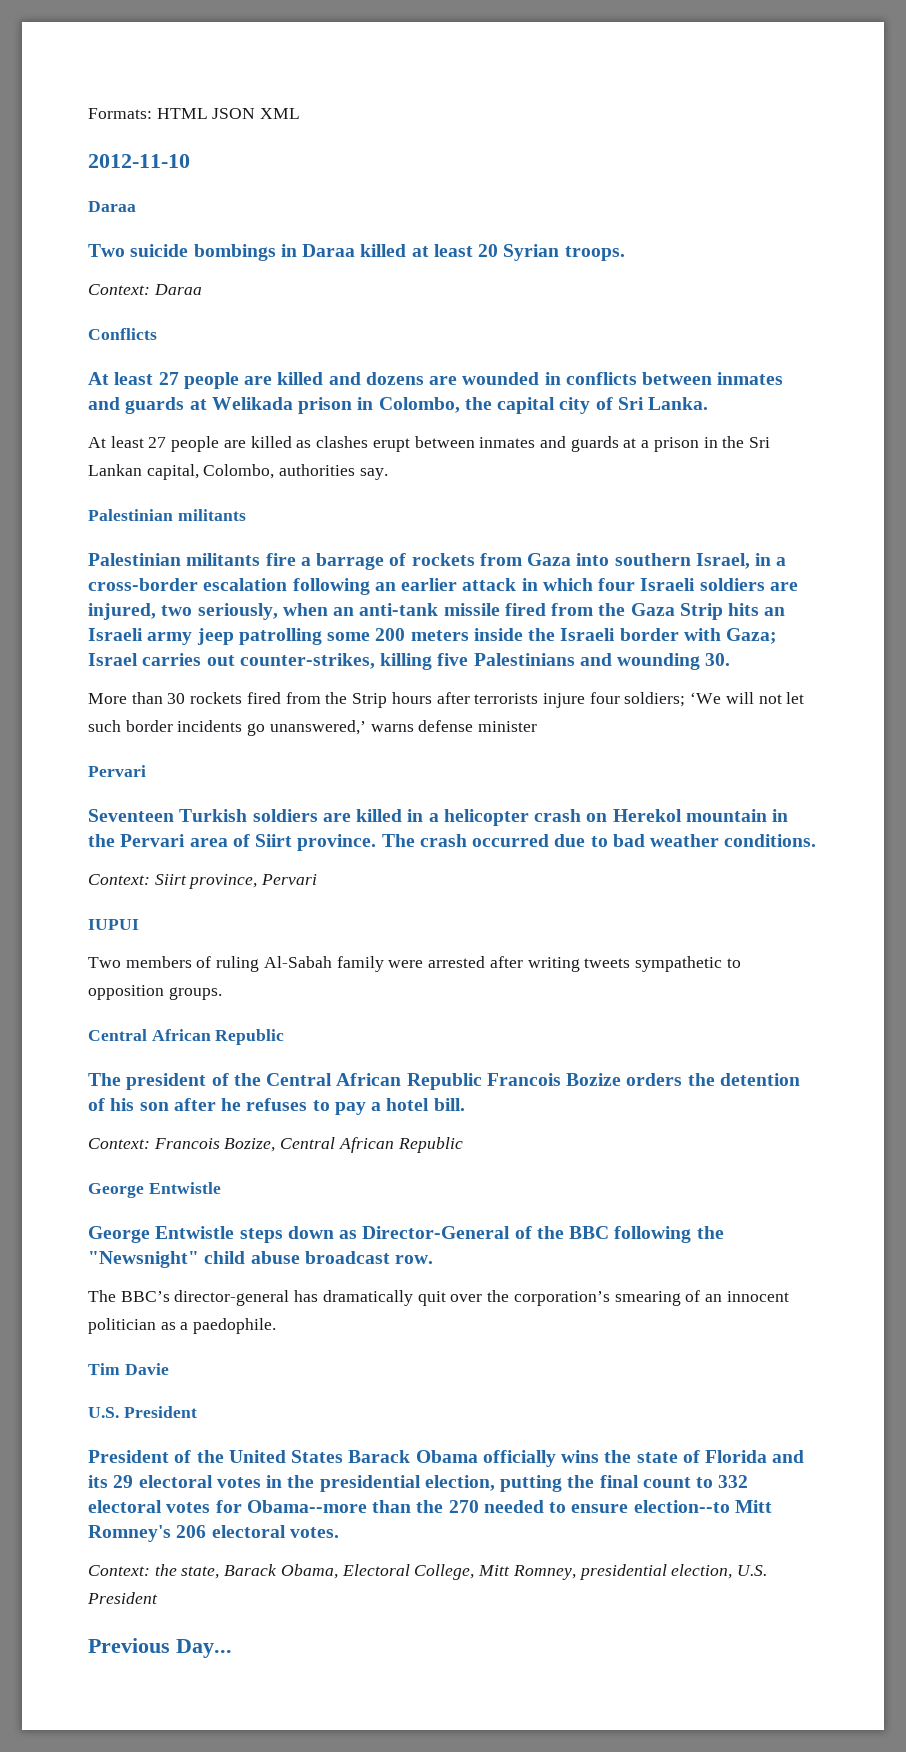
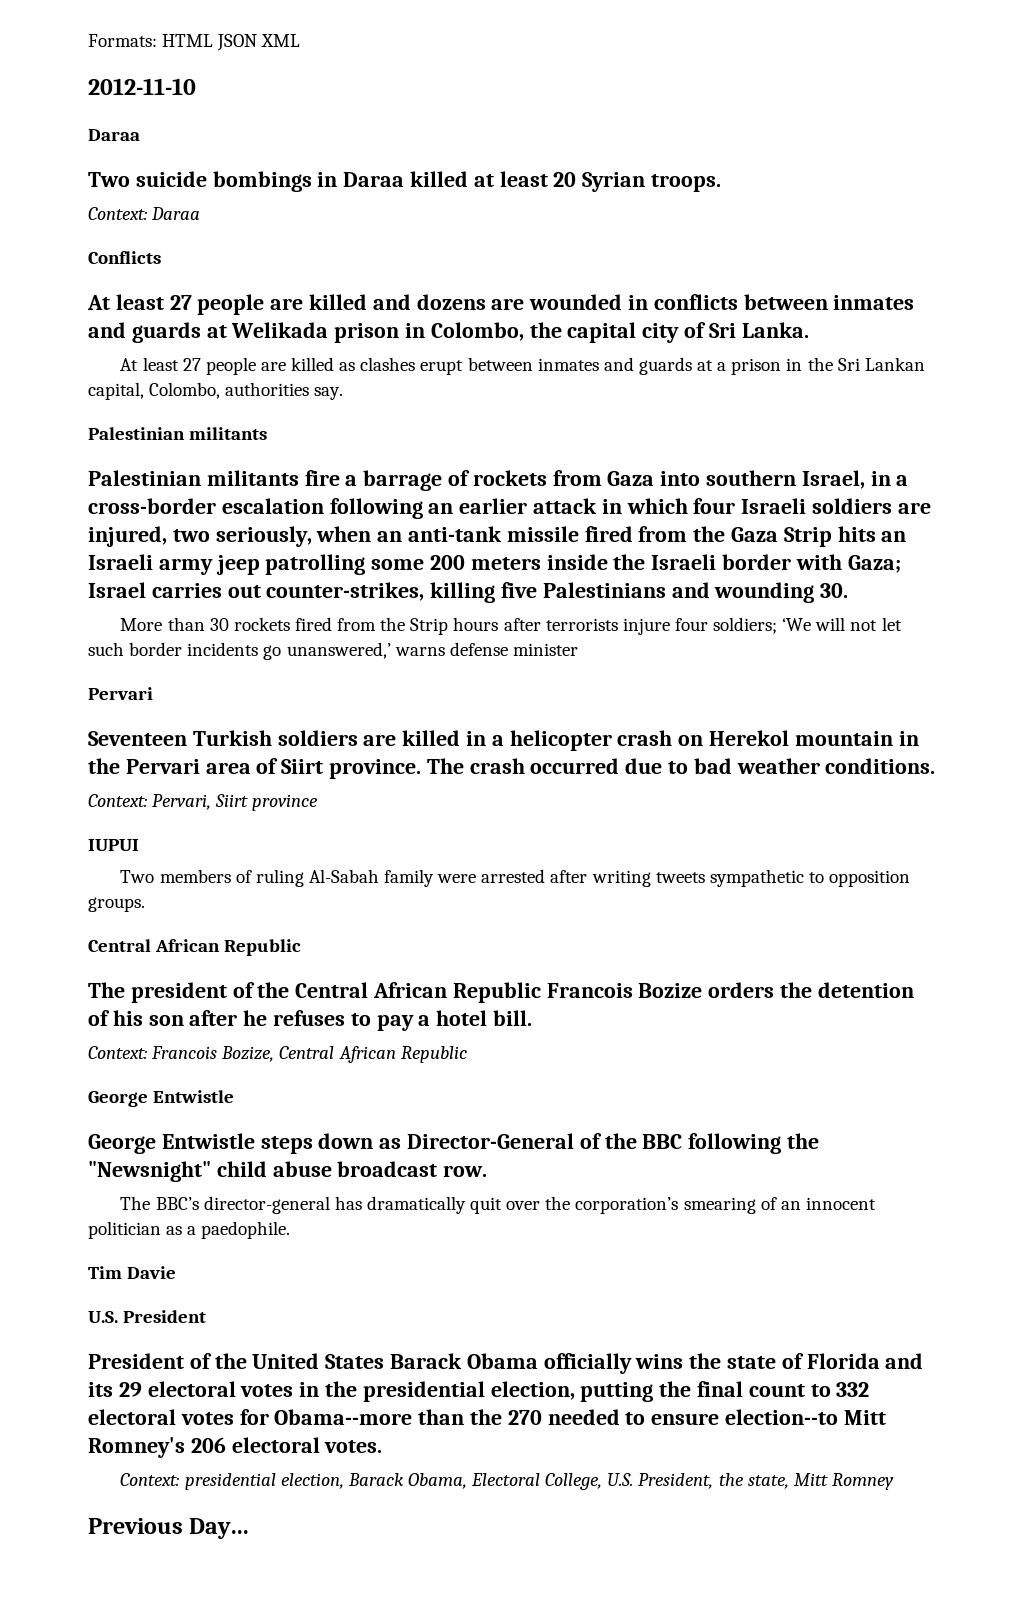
[154,874,318,889] Siirt province, Pervari -> [152,794,319,811] Pervari, Siirt province
[154,1564,220,1579] the state, -> [184,1473,344,1490] presidential election,
[478,1564,767,1580] [87,1592,158,1604] Mitt Romney, presidential election, U.S. President -> [607,1473,894,1490] U.S. President, the state, Mitt Romney

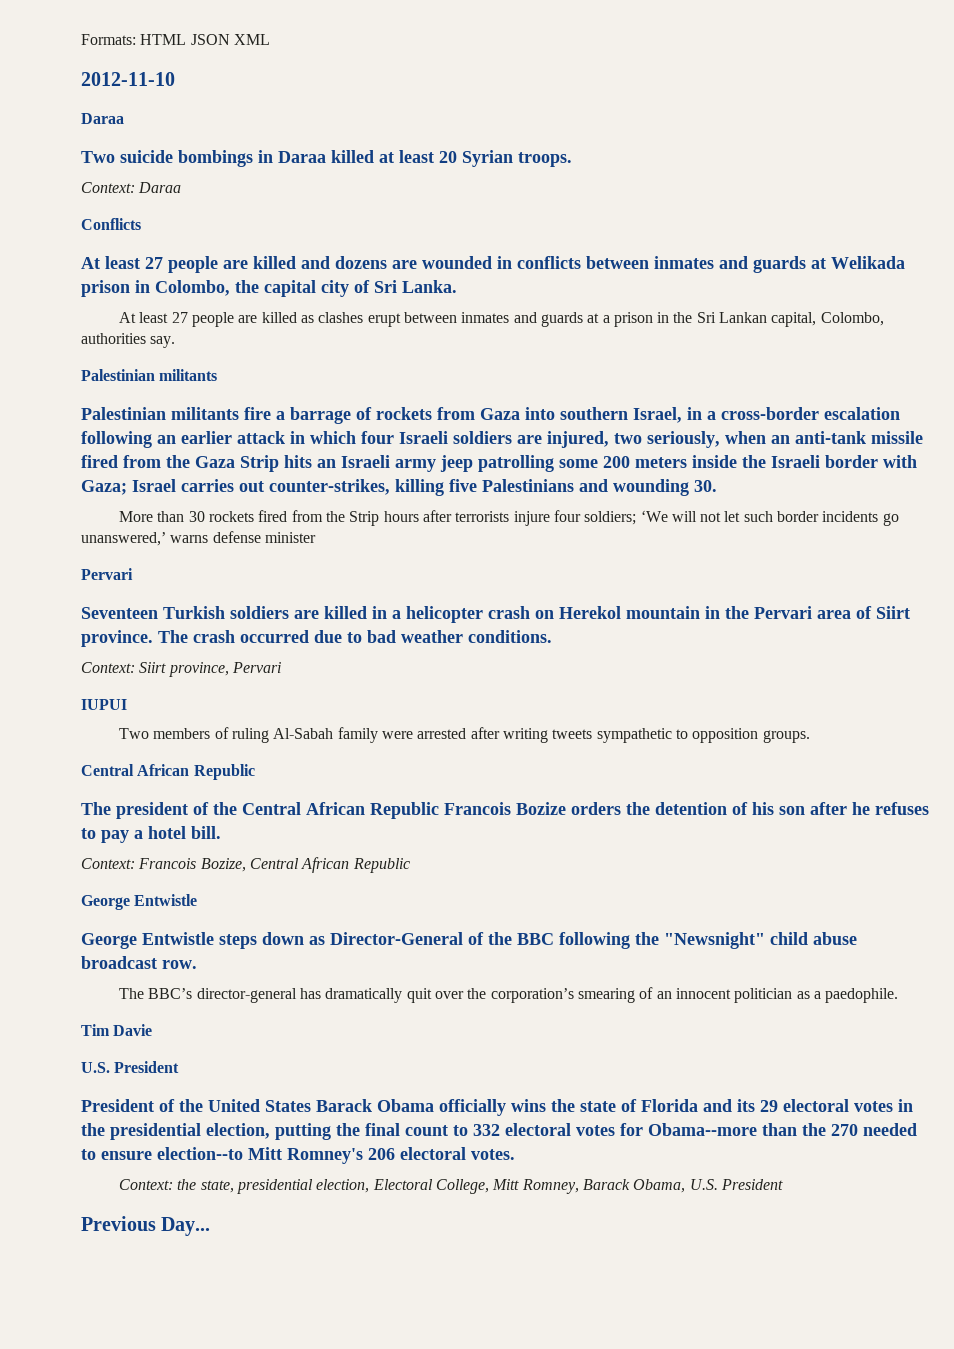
[152,794,319,811] Pervari, Siirt province -> [139,662,281,677] Siirt province, Pervari
[184,1473,894,1490] presidential election, Barack Obama, Electoral College, U.S. President, the state, Mitt Romney -> [177,1179,783,1194] the state, presidential election, Electoral College, Mitt Romney, Barack Obama, U.S. President

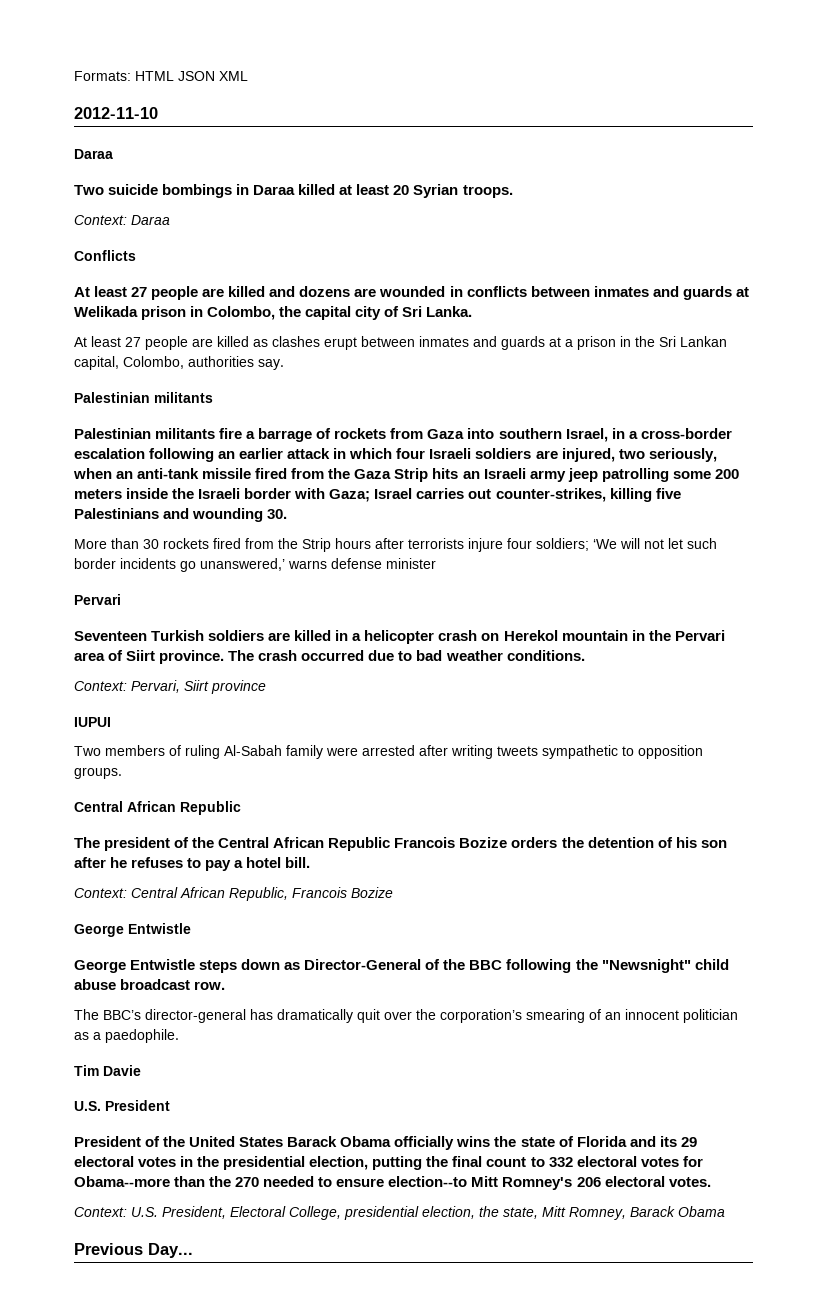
[139,662,281,677] Siirt province, Pervari -> [131,680,266,694] Pervari, Siirt province
[138,857,410,873] Francois Bozize, Central African Republic -> [131,887,393,901] Central African Republic, Francois Bozize
[177,1179,783,1194] the state, presidential election, Electoral College, Mitt Romney, Barack Obama, U.S. President -> [131,1206,725,1220] U.S. President, Electoral College, presidential election, the state, Mitt Romney, Barack Obama

